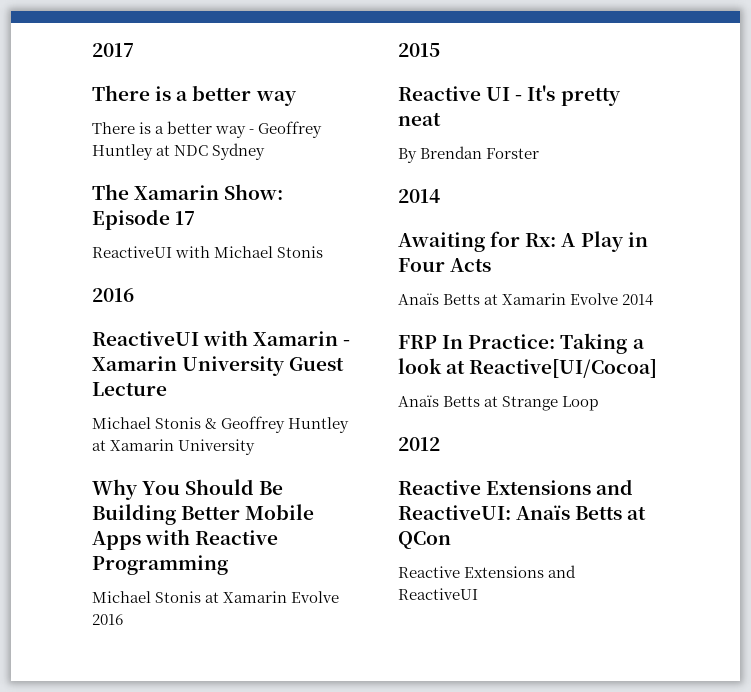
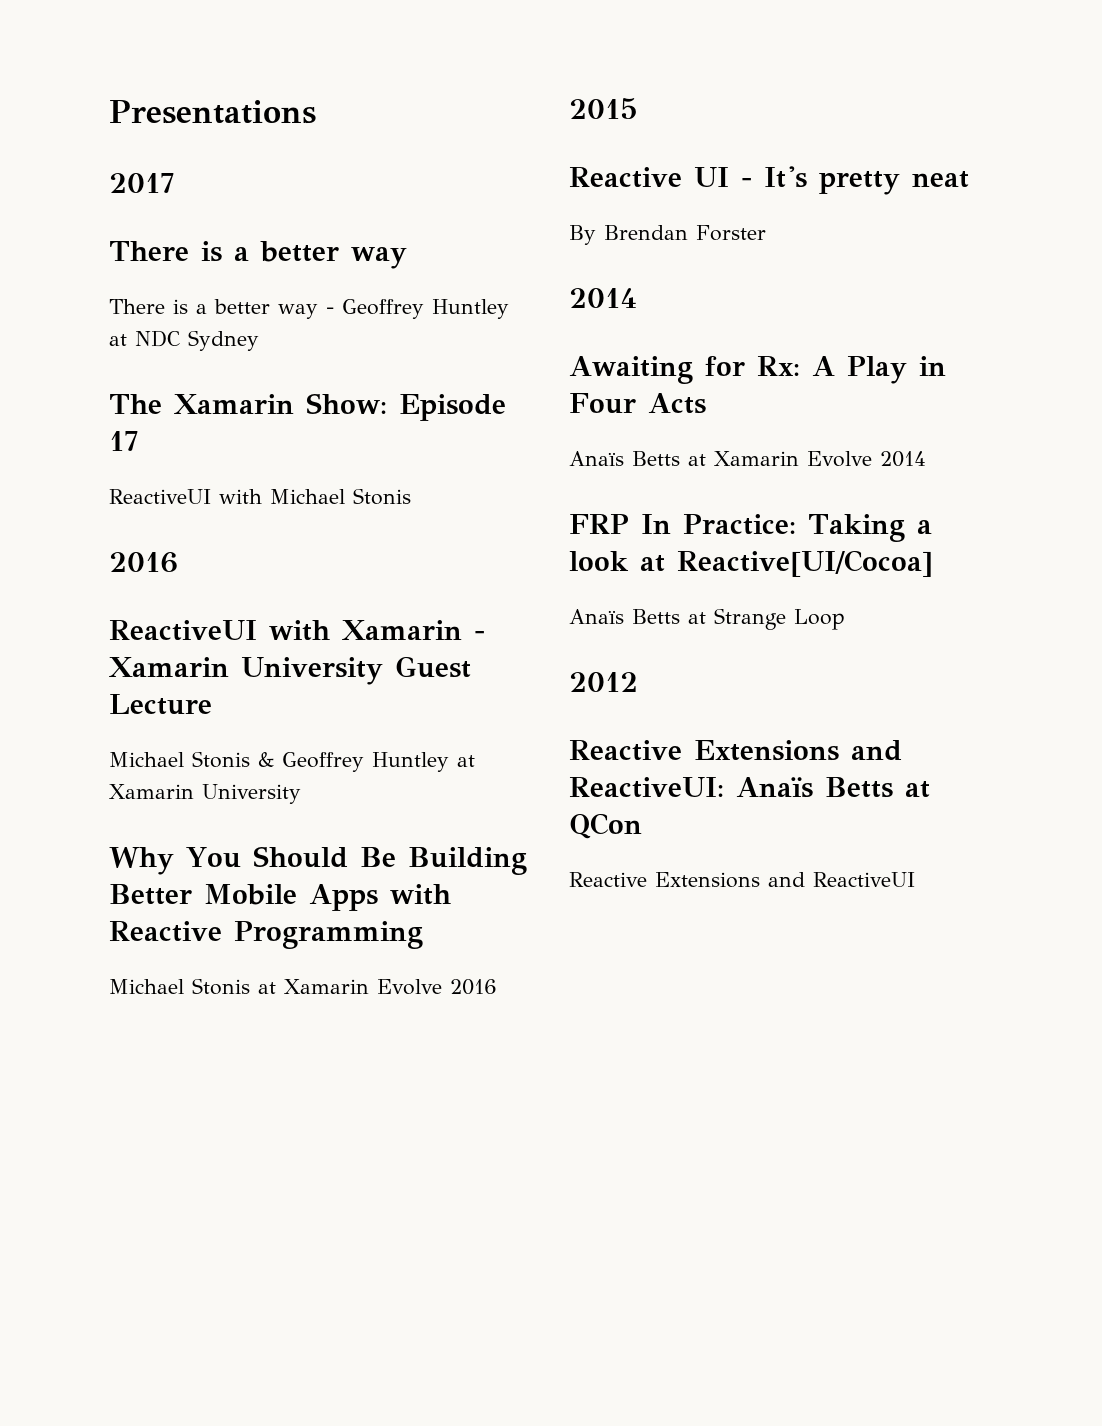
(92, 50) none -> [109,100,316,124] Presentations //

